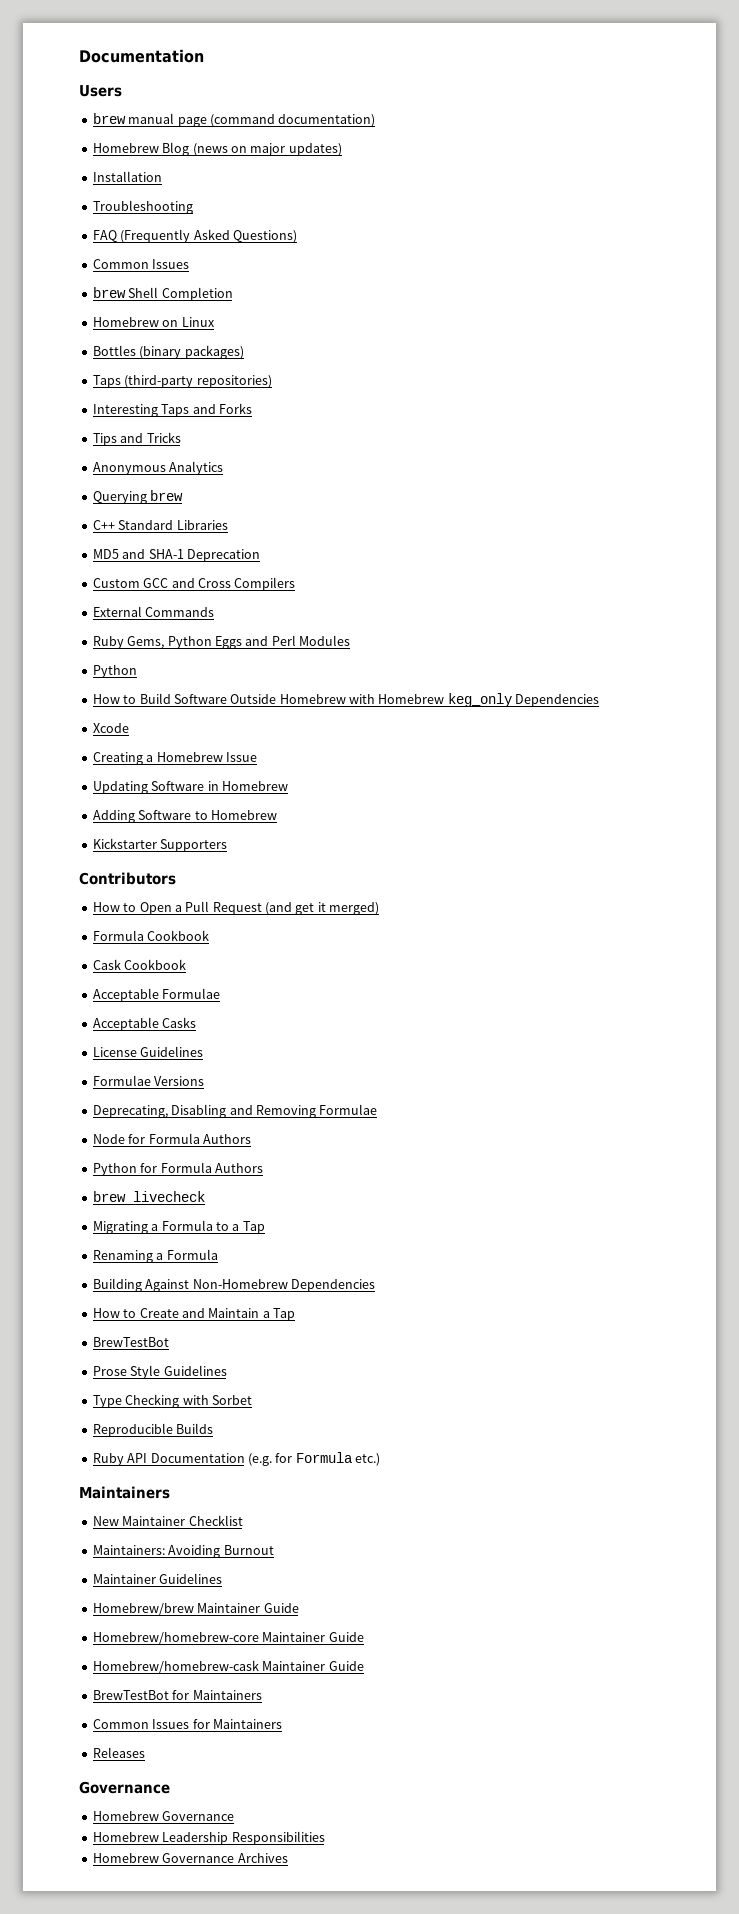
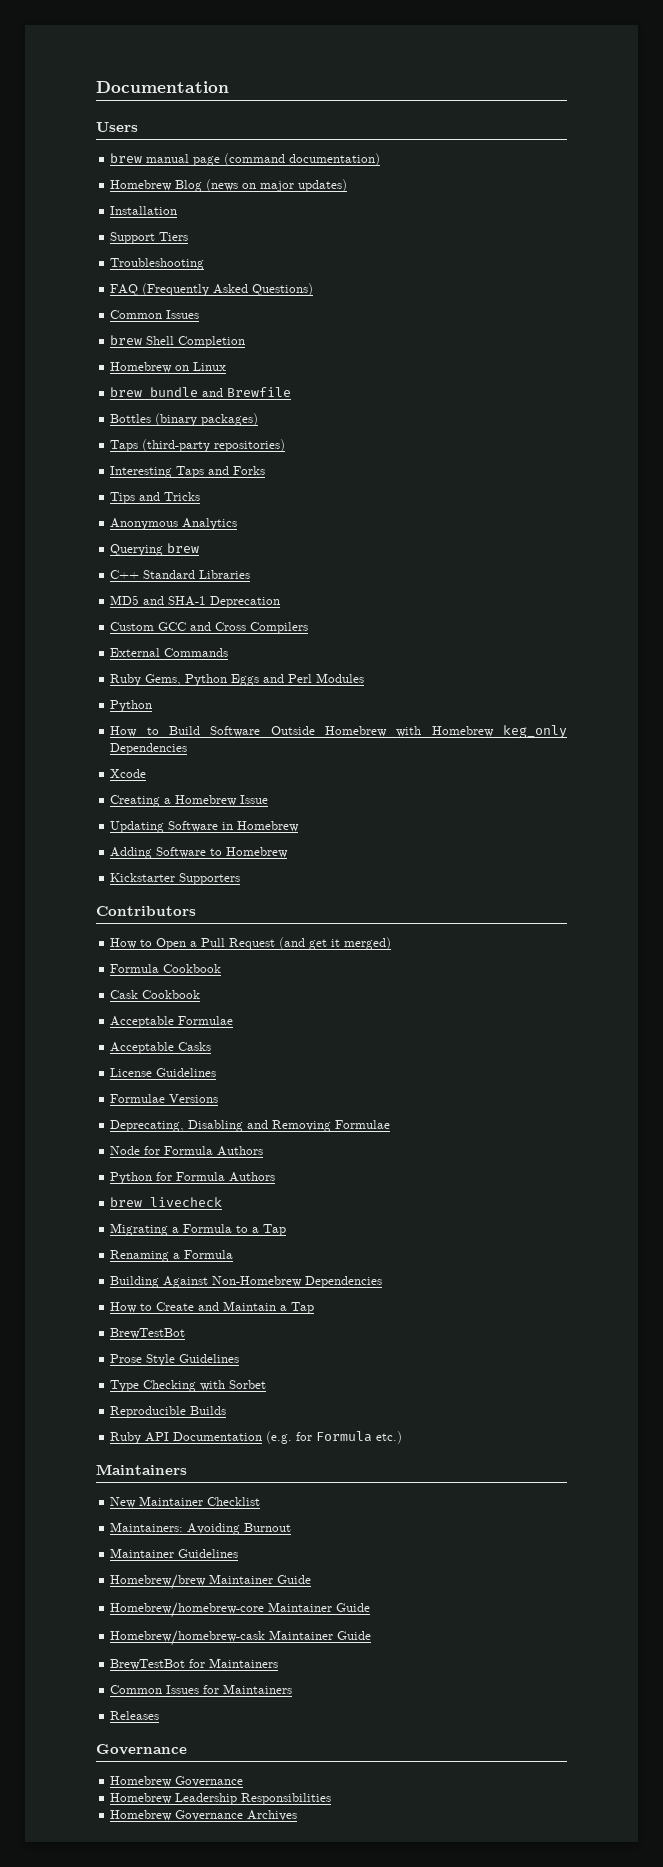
(162, 176) none -> [110,232,189,244] // Support Tiers
(215, 322) none -> [110,387,292,397] // brew bundle and Brewfile

